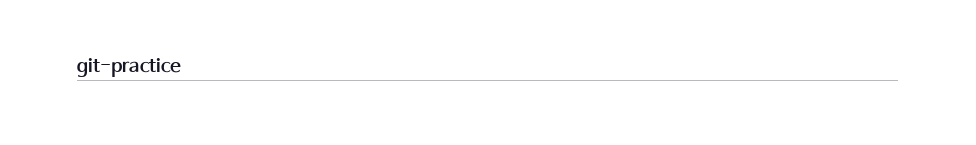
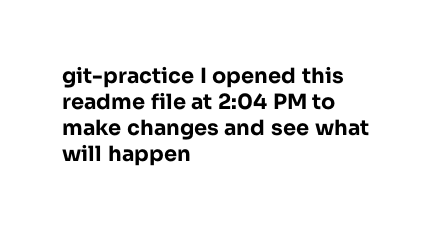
(181, 67) none -> [199,66,345,88] [62,92,336,110] [62,119,369,140] [62,144,191,166] I opened this readme file at 2:04 PM to make changes and see what will happen

